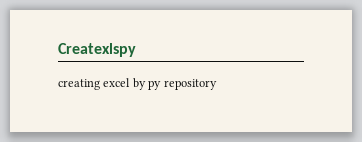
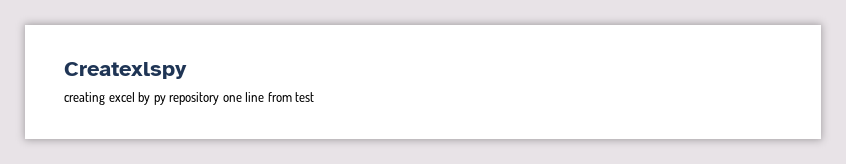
(217, 84) none -> [222,92,315,102] one line from test

